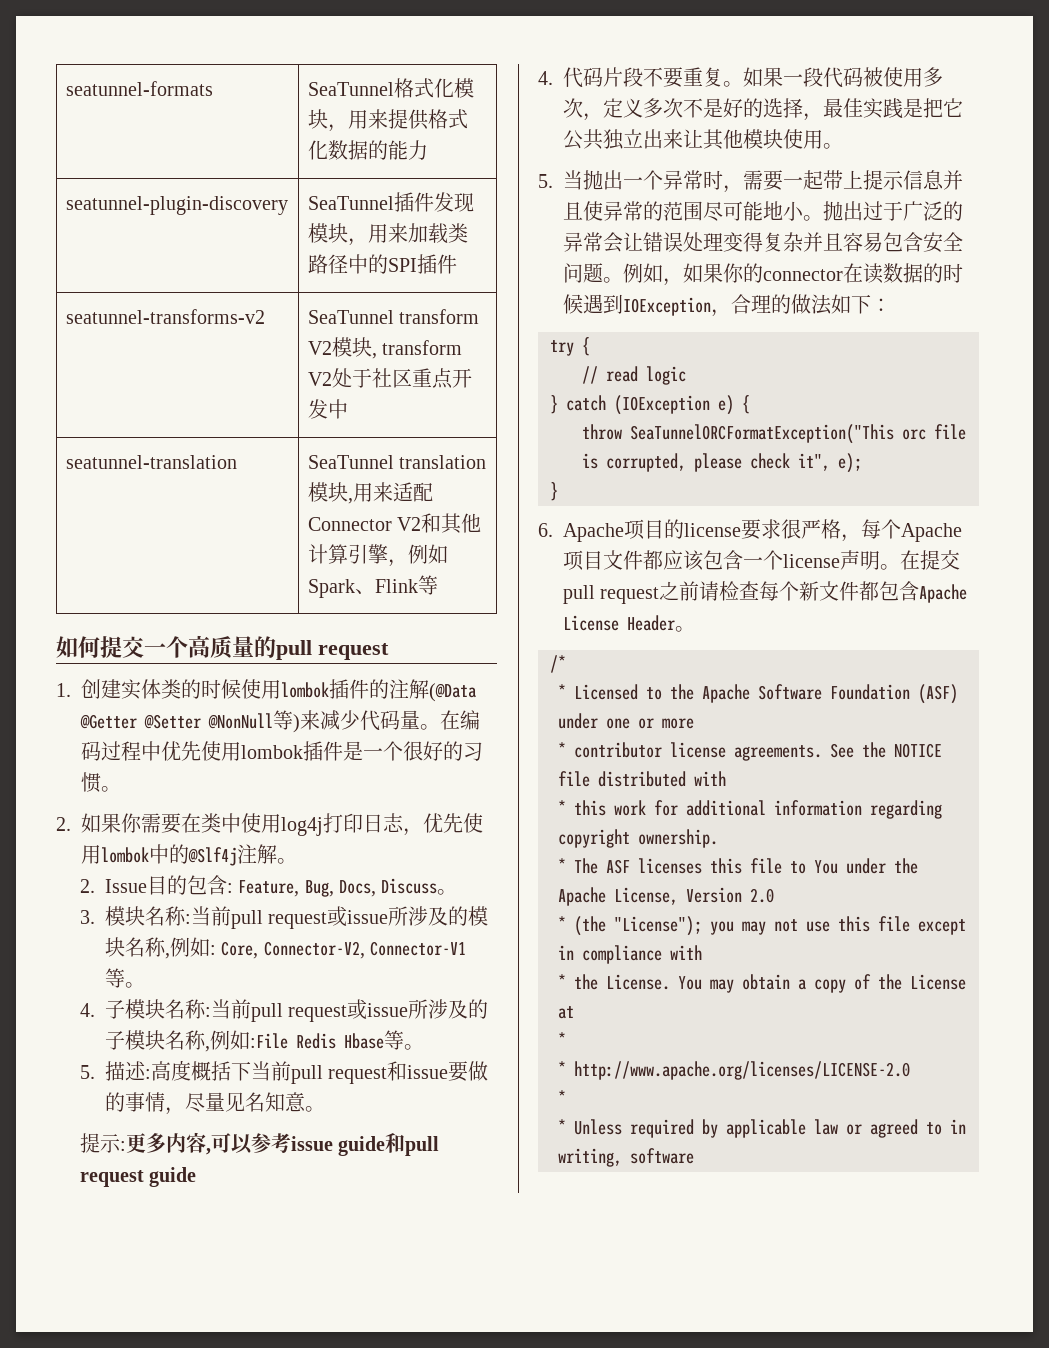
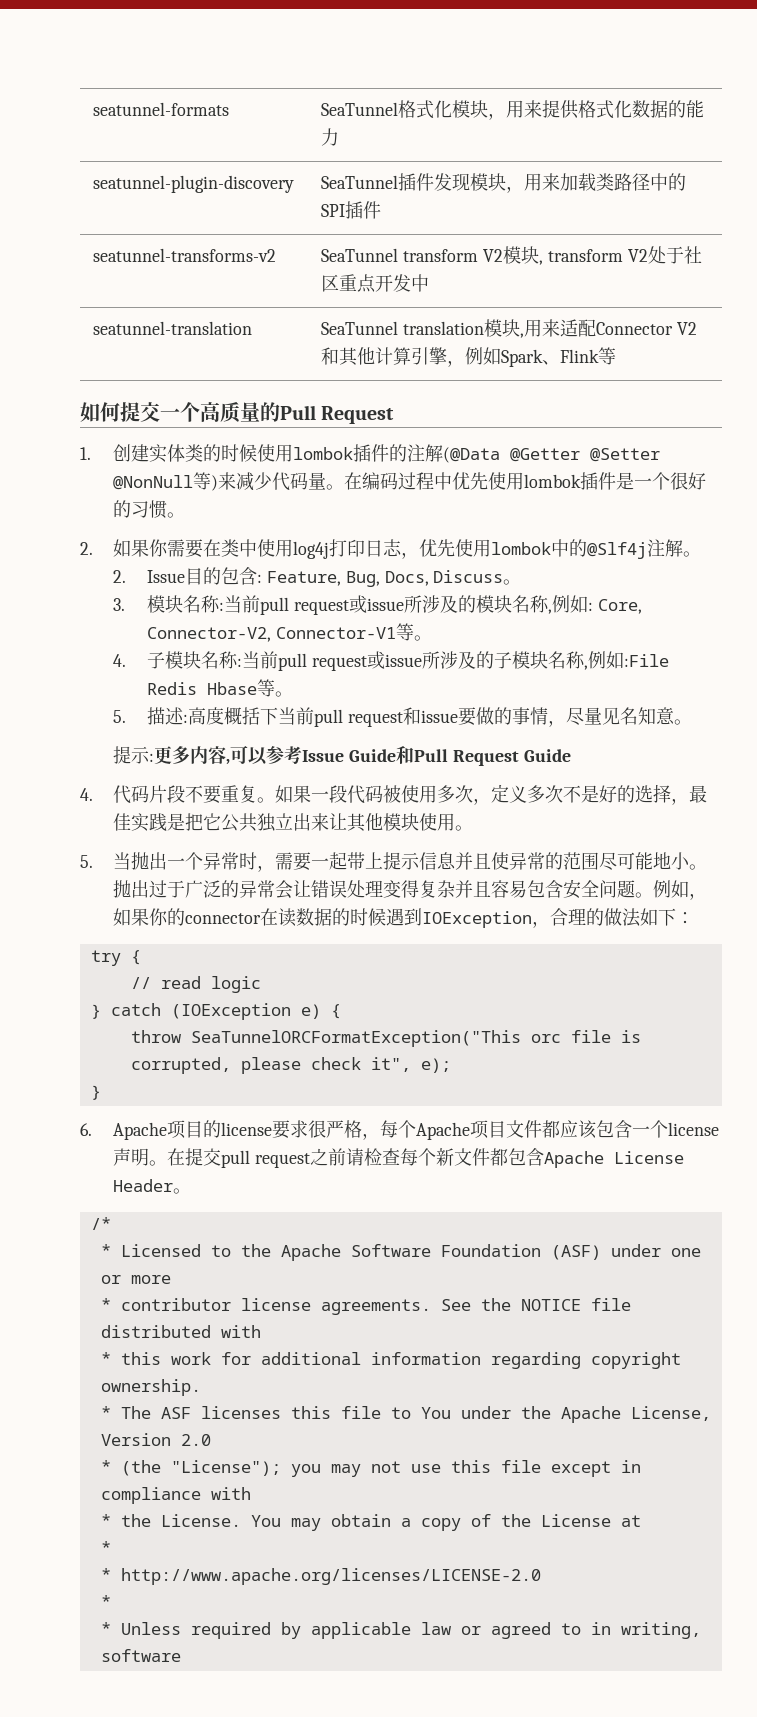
[276,640,389,660] pull request -> [280,405,395,424] Pull Request
[290,1133,440,1156] [79,1167,197,1187] issue guide和pull request guide -> [302,746,572,766] Issue Guide和Pull Request Guide

